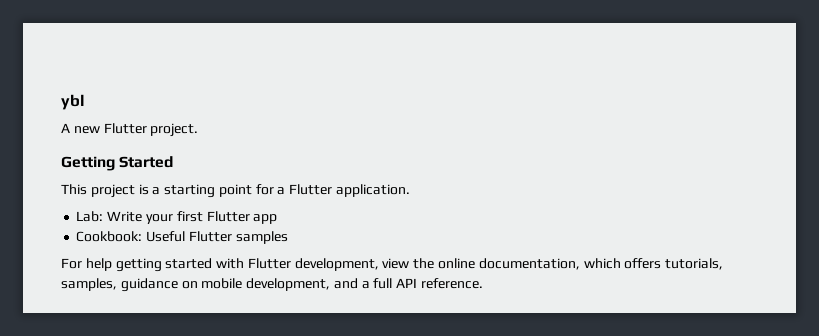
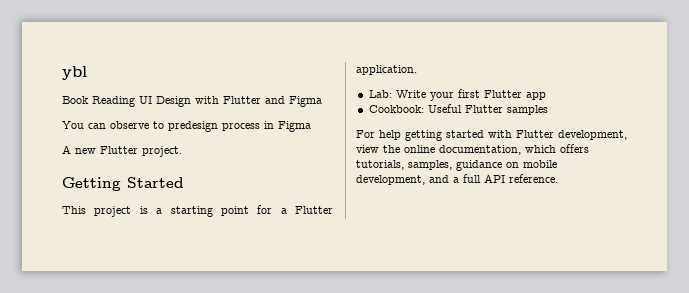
(85, 102) none -> [62,96,322,107] [62,121,311,132] // Book Reading UI Design with Flutter and Figma // You can observe to predesign process in Figma

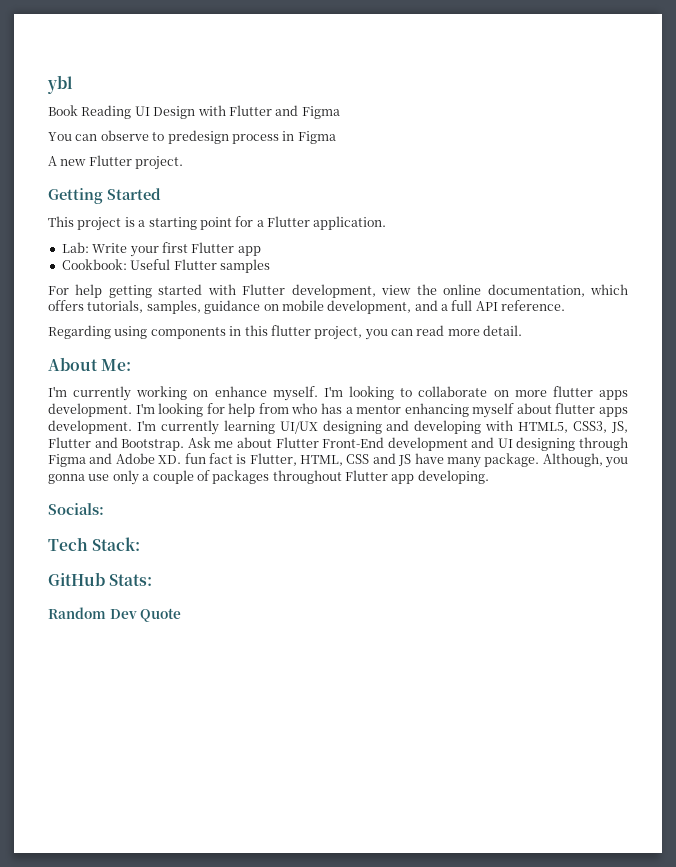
(558, 178) none -> [48,325,523,340] [48,357,132,371] [48,386,628,401] [48,403,628,418] [48,420,628,435] [48,437,628,451] [48,453,628,468] [48,470,489,485] [48,503,104,515] [48,537,141,551] [48,572,153,586] [48,607,182,622] // Regarding using components in this flutter project, you can read more detail. // About Me: // I'm currently working on enhance myself. I'm looking to collaborate on more flutter apps development. I'm looking for help from who has a mentor enhancing myself about flutter apps development. I'm currently learning UI/UX designing and developing with HTML5, CSS3, JS, Flutter and Bootstrap. Ask me about Flutter Front-End development and UI designing through Figma and Adobe XD. fun fact is Flutter, HTML, CSS and JS have many package. Although, you gonna use only a couple of packages throughout Flutter app developing. // Socials: // Tech Stack: // GitHub Stats: // Random Dev Quote

